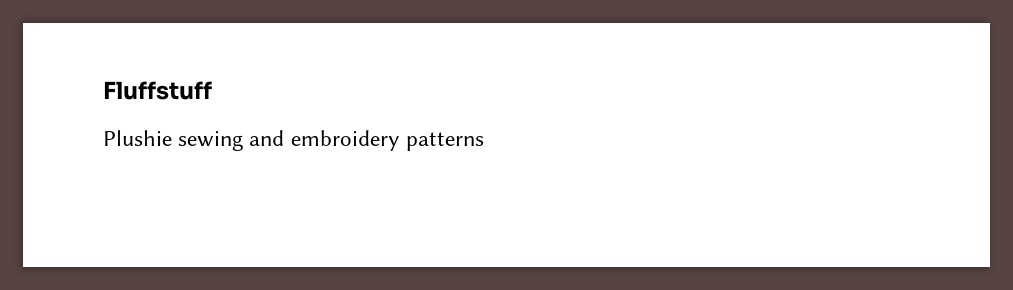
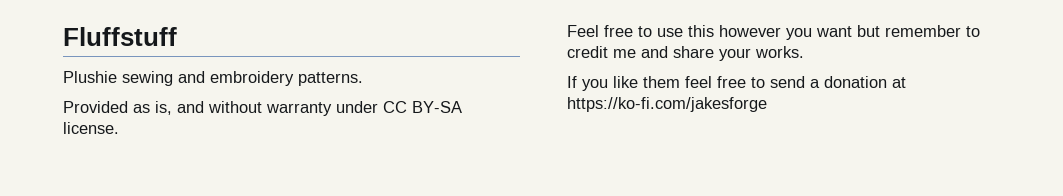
[405,132,484,151] patterns -> [298,72,363,86] [63,101,462,116] [63,122,119,134] [567,25,980,40] [567,46,804,61] [567,76,906,91] [567,97,767,112] patterns. // Provided as is, and without warranty under CC BY-SA license. // Feel free to use this however you want but remember to credit me and share your works. // If you like them feel free to send a donation at https://ko-fi.com/jakesforge

